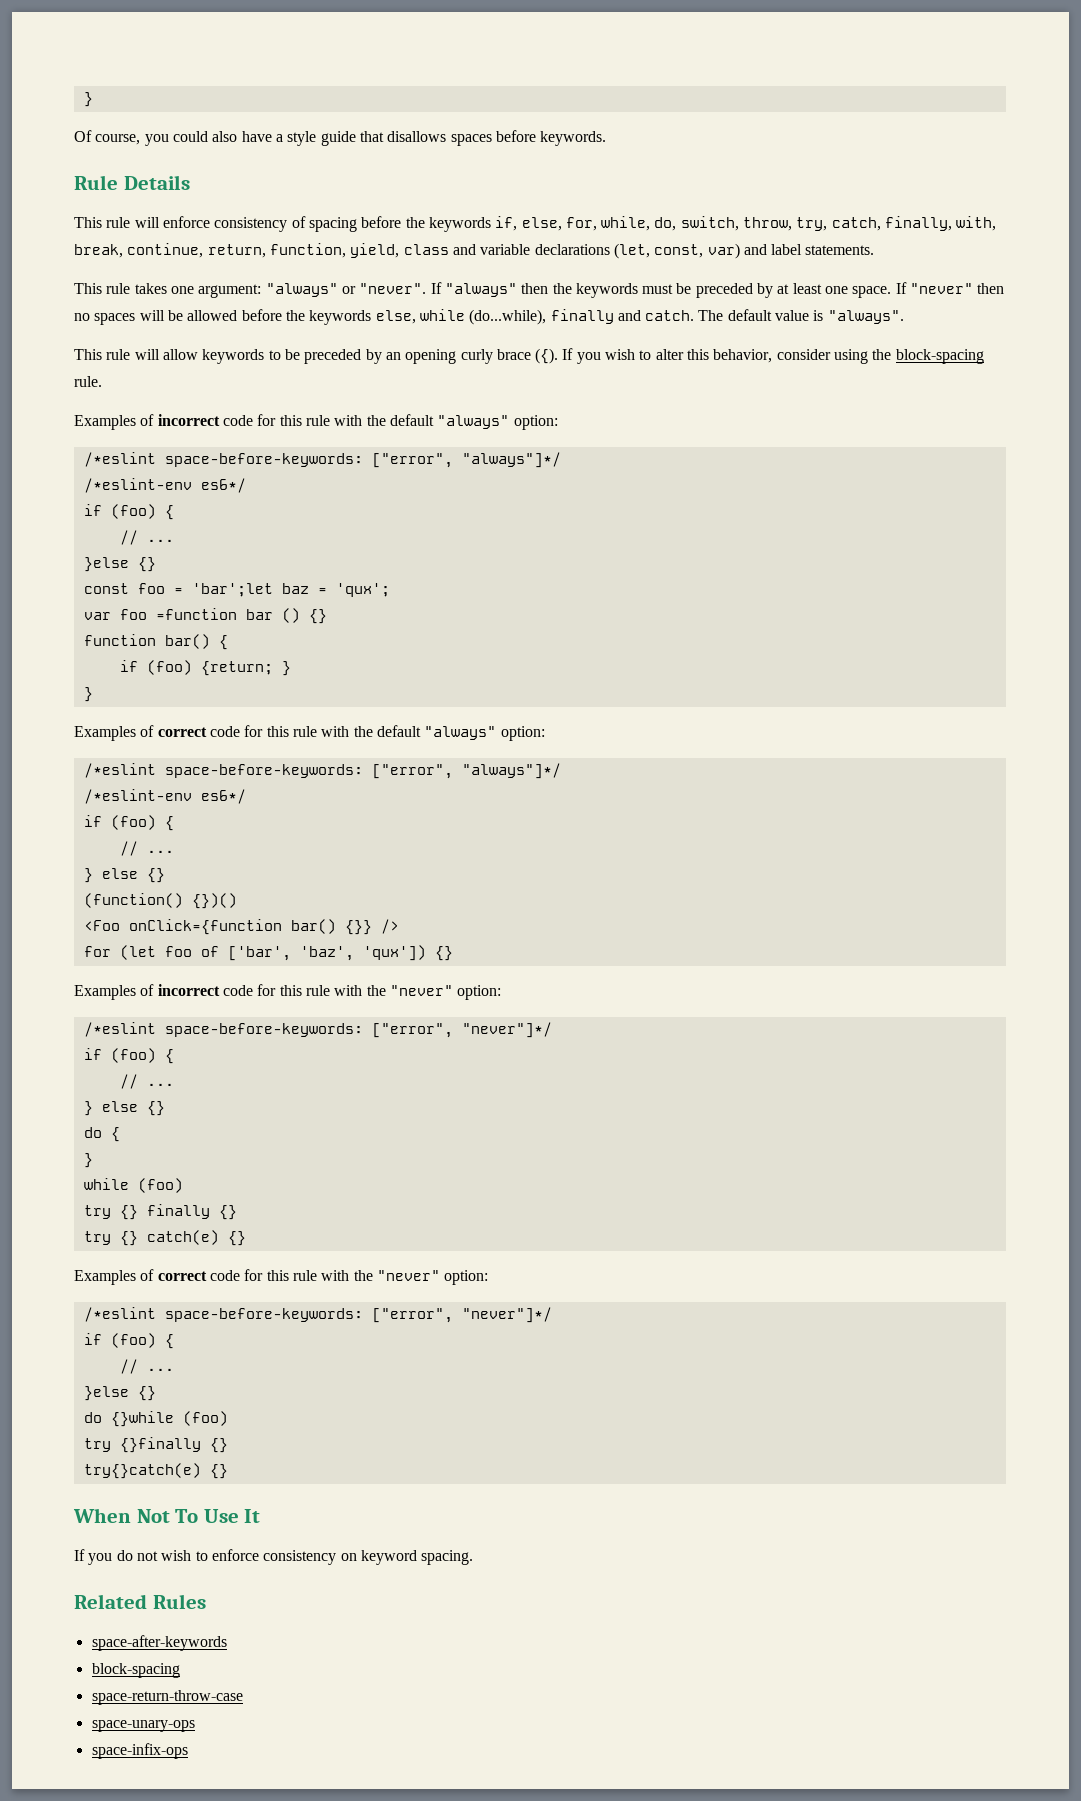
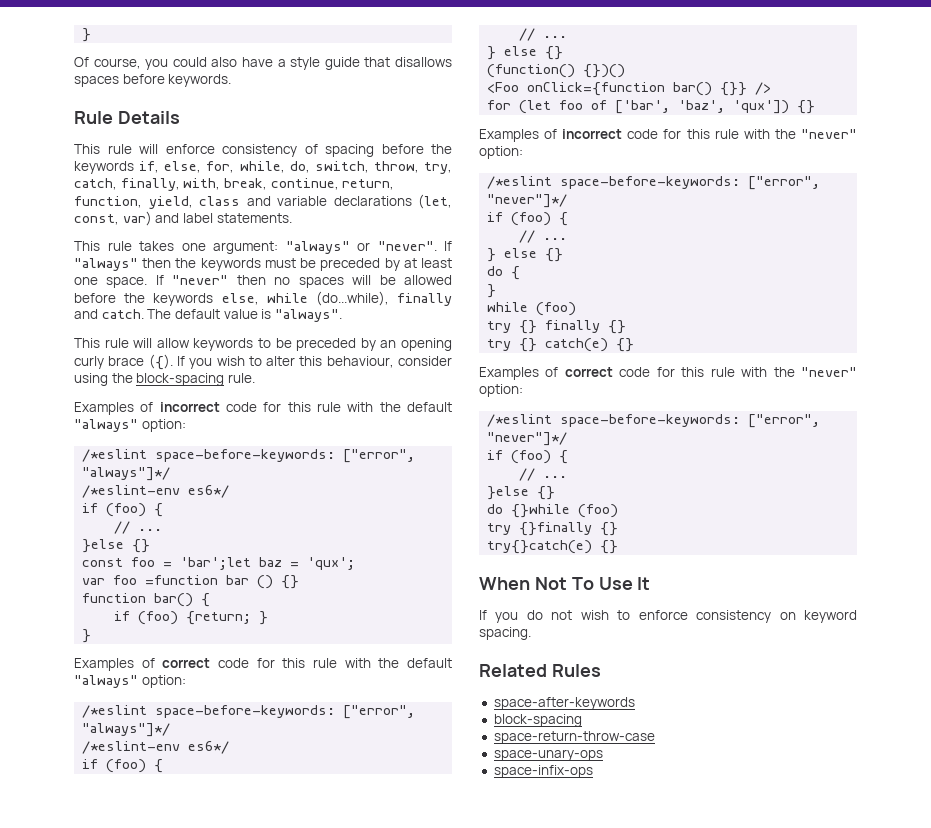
[713,349,773,363] behavior, -> [326,356,394,368] behaviour,

